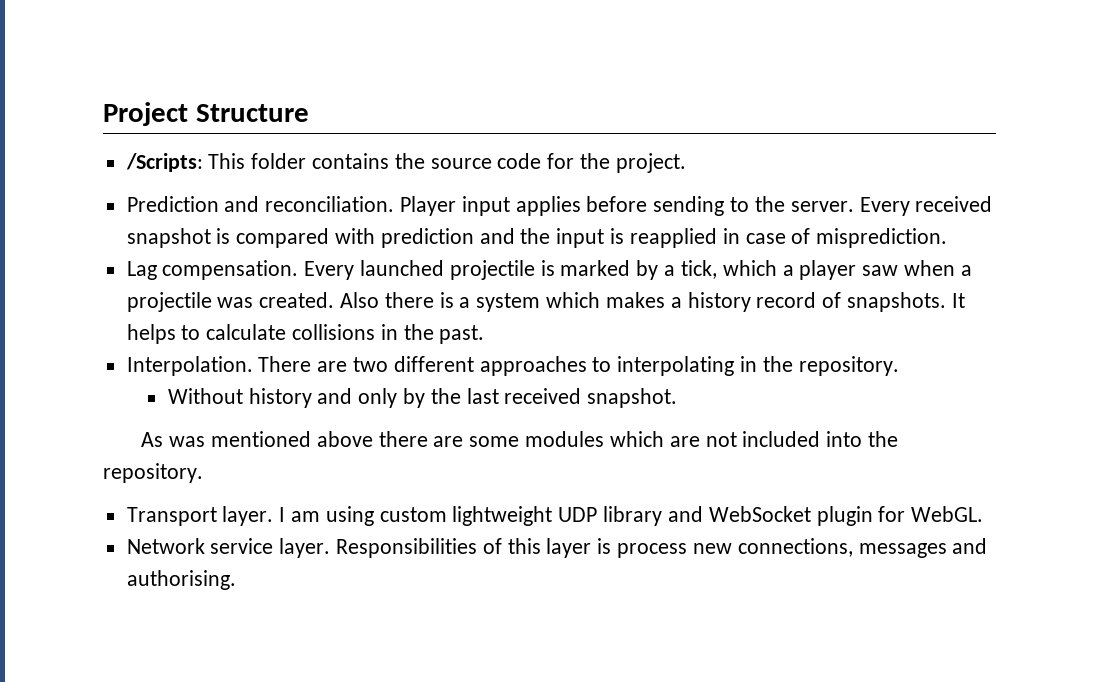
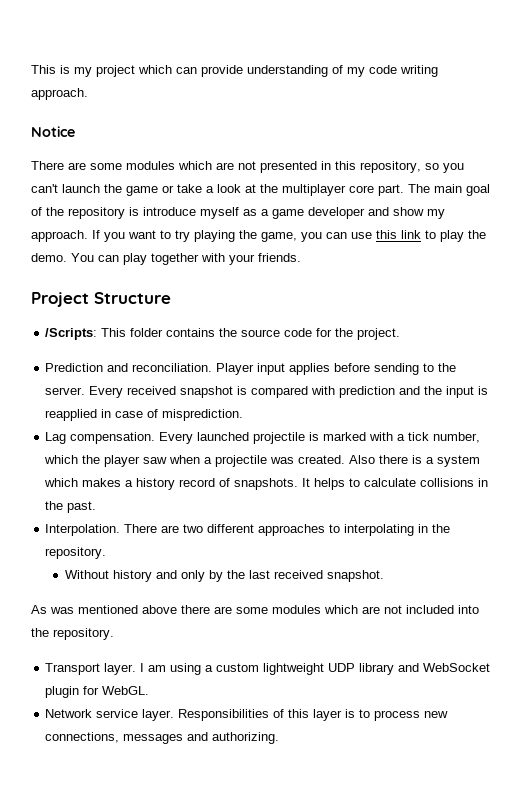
(103, 114) none -> [31,65,438,77] [31,88,88,100] [31,126,75,137] [31,161,464,173] [31,184,490,196] [31,207,445,219] [31,230,486,242] [31,253,301,265] This is my project which can provide understanding of my code writing approach. // Notice // There are some modules which are not presented in this repository, so you can't launch the game or take a look at the multiplayer core part. The main goal of the repository is introduce myself as a game developer and show my approach. If you want to try playing the game, you can use this link to play the demo. You can play together with your friends. //
[636,260,794,280] by a tick, which a -> [369,432,481,443] [44,455,101,464] with a tick number, which the
(374, 516) none -> [205,665,214,672] a
(612, 546) none -> [359,709,371,718] to
[126,570,236,590] authorising. -> [212,732,280,744] authorizing.

